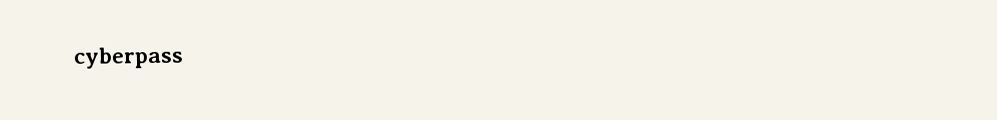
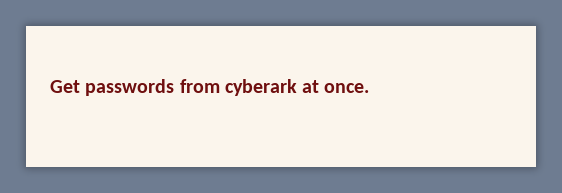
[73,46,184,69] cyberpass -> [50,79,370,96] Get passwords from cyberark at once.

